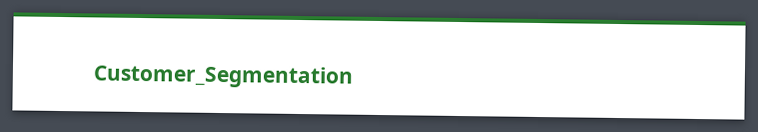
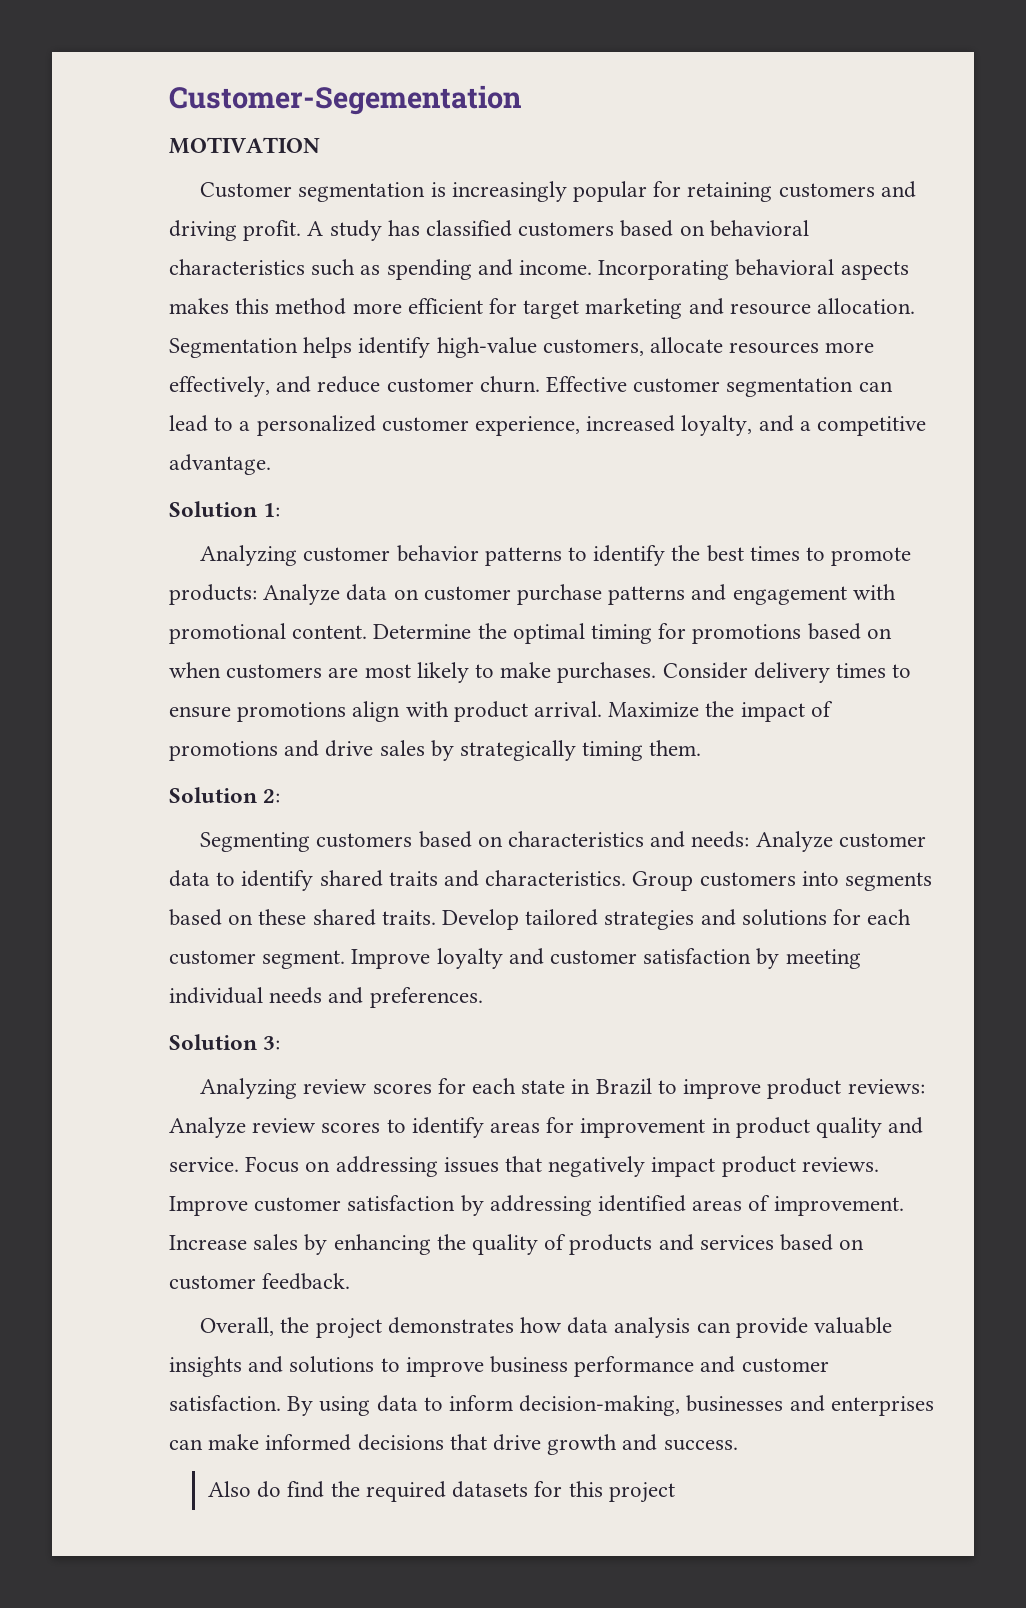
[93,64,353,89] Customer_Segmentation -> [169,85,521,115] [169,137,320,154] [200,181,916,202] [169,220,809,241] [169,259,909,280] [169,298,916,319] [169,337,875,358] [169,376,893,397] [169,415,927,436] [169,454,271,475] [169,501,281,517] [200,545,912,566] [169,584,896,605] [169,623,892,644] [169,662,912,683] [169,701,833,722] [169,740,702,761] [169,787,281,803] [200,831,926,852] [169,870,933,891] [169,909,912,930] [169,948,861,969] [169,987,483,1008] [169,1034,281,1050] [200,1078,925,1099] [169,1117,924,1138] [169,1156,879,1177] [169,1195,904,1216] [169,1234,865,1255] [169,1273,351,1290] [200,1317,893,1339] [169,1356,829,1377] [169,1395,934,1416] [169,1434,738,1455] [208,1481,675,1503] Customer-Segementation // MOTIVATION // Customer segmentation is increasingly popular for retaining customers and driving profit. A study has classified customers based on behavioral characteristics such as spending and income. Incorporating behavioral aspects makes this method more efficient for target marketing and resource allocation. Segmentation helps identify high-value customers, allocate resources more effectively, and reduce customer churn. Effective customer segmentation can lead to a personalized customer experience, increased loyalty, and a competitive advantage. // Solution 1: // Analyzing customer behavior patterns to identify the best times to promote products: Analyze data on customer purchase patterns and engagement with promotional content. Determine the optimal timing for promotions based on when customers are most likely to make purchases. Consider delivery times to ensure promotions align with product arrival. Maximize the impact of promotions and drive sales by strategically timing them. // Solution 2: // Segmenting customers based on characteristics and needs: Analyze customer data to identify shared traits and characteristics. Group customers into segments based on these shared traits. Develop tailored strategies and solutions for each customer segment. Improve loyalty and customer satisfaction by meeting individual needs and preferences. // Solution 3: // Analyzing review scores for each state in Brazil to improve product reviews: Analyze review scores to identify areas for improvement in product quality and service. Focus on addressing issues that negatively impact product reviews. Improve customer satisfaction by addressing identified areas of improvement. Increase sales by enhancing the quality of products and services based on customer feedback. // Overall, the project demonstrates how data analysis can provide valuable insights and solutions to improve business performance and customer satisfaction. By using data to inform decision-making, businesses and enterprises can make informed decisions that drive growth and success. // Also do find the required datasets for this project

